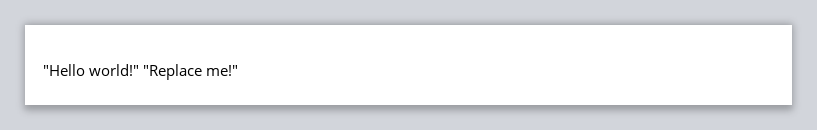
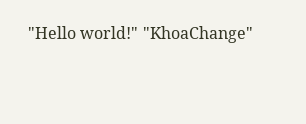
[143,64,239,80] "Replace me!" -> [142,26,253,43] "KhoaChange"

